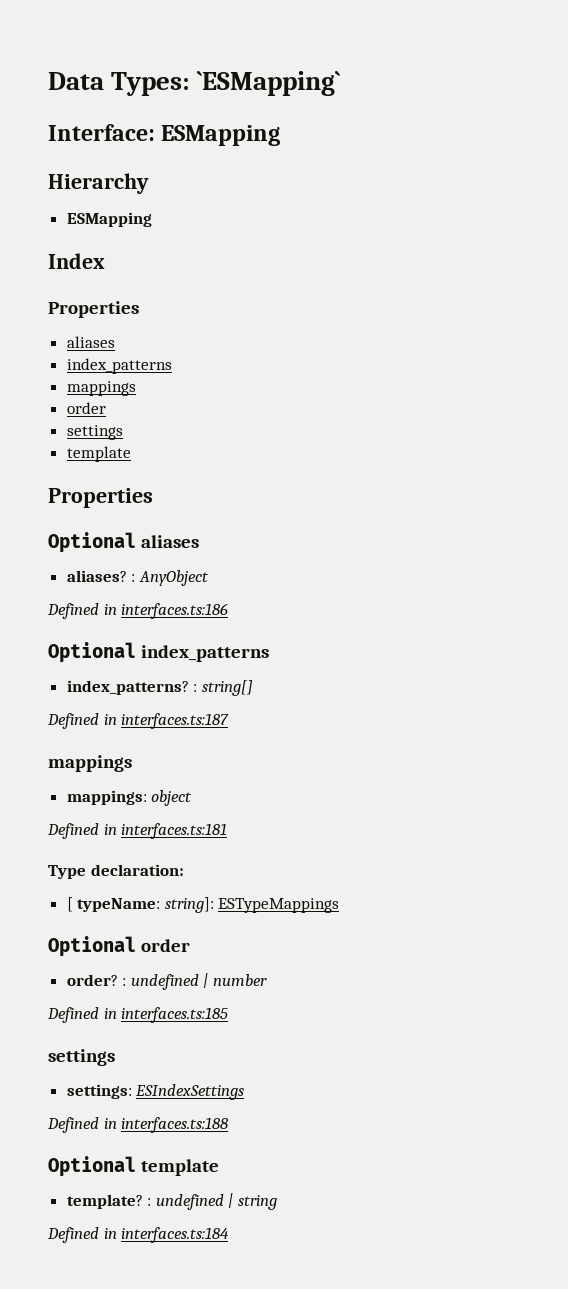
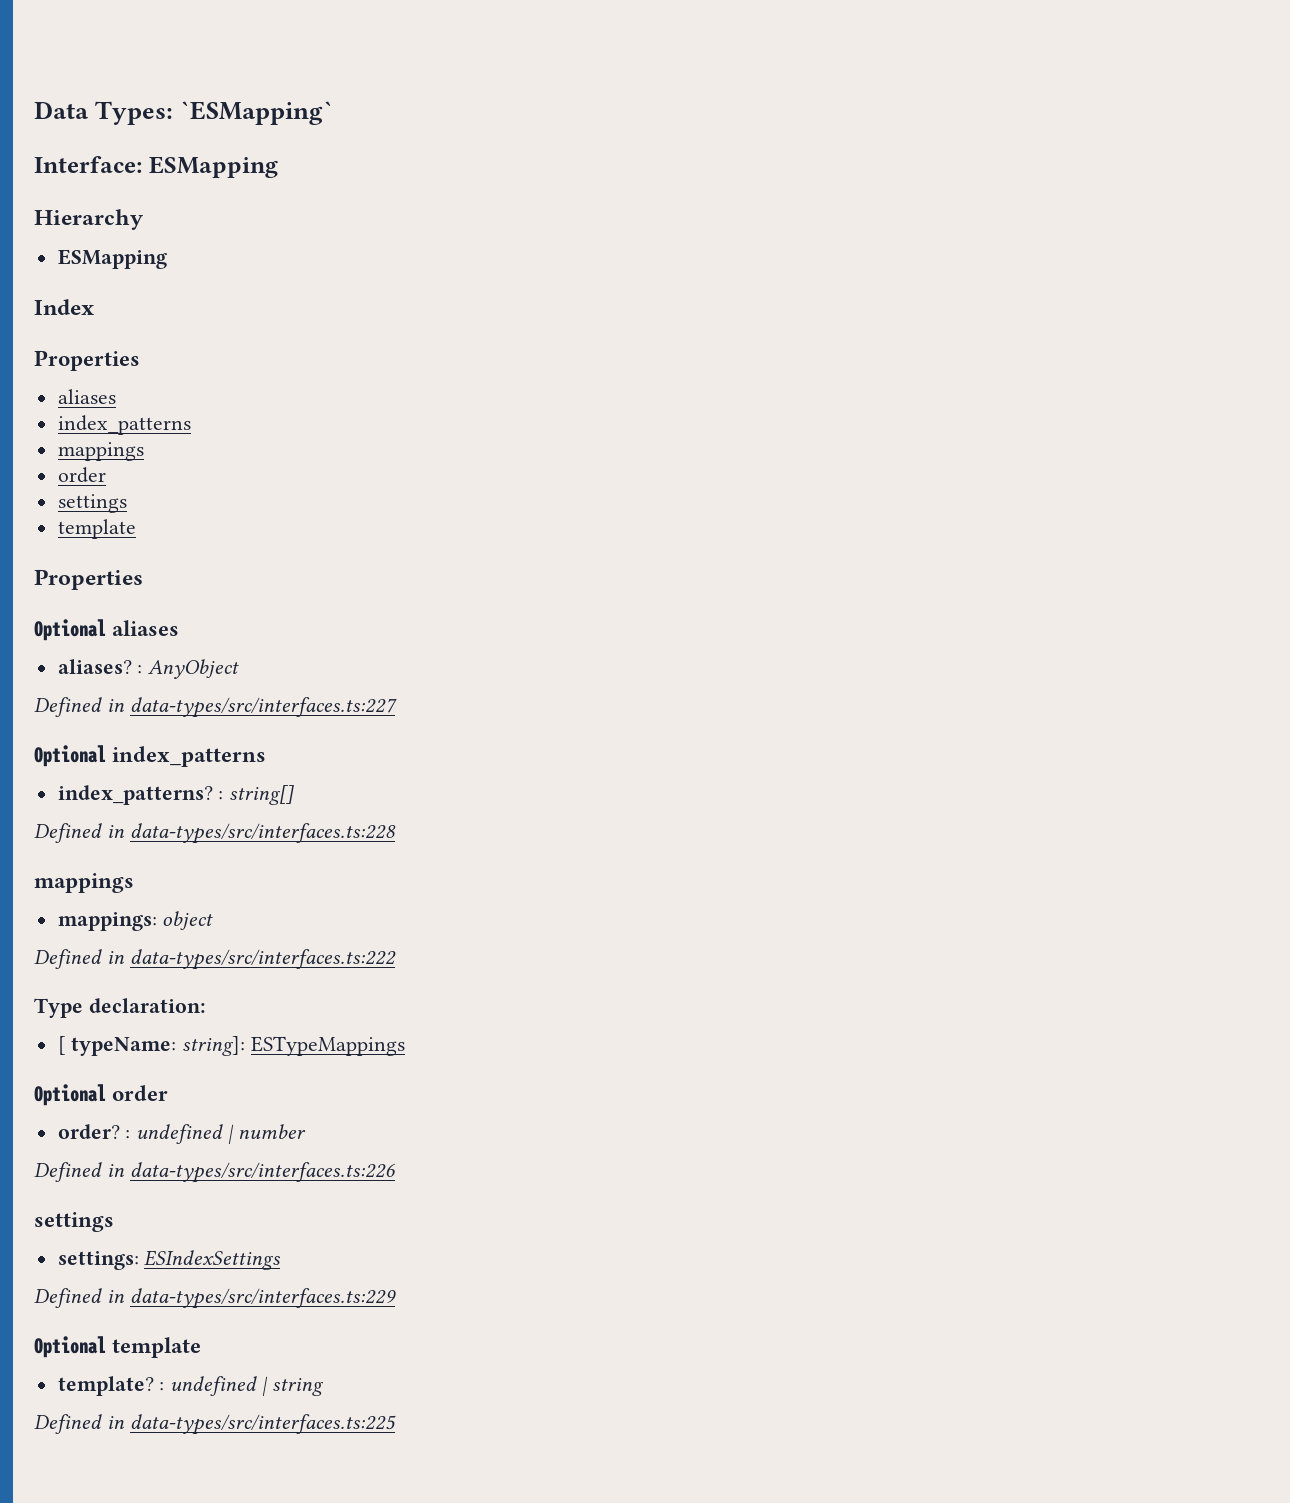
[121,603,229,619] interfaces.ts:186 -> [129,697,397,718] data-types/src/interfaces.ts:227
[121,713,230,729] interfaces.ts:187 -> [129,823,396,844] data-types/src/interfaces.ts:228
[121,823,228,839] interfaces.ts:181 -> [129,949,396,970] data-types/src/interfaces.ts:222
[121,1007,229,1023] interfaces.ts:185 -> [129,1162,396,1183] data-types/src/interfaces.ts:226
[121,1117,229,1133] interfaces.ts:188 -> [129,1288,397,1309] data-types/src/interfaces.ts:229
[121,1227,230,1243] interfaces.ts:184 -> [129,1414,396,1435] data-types/src/interfaces.ts:225

